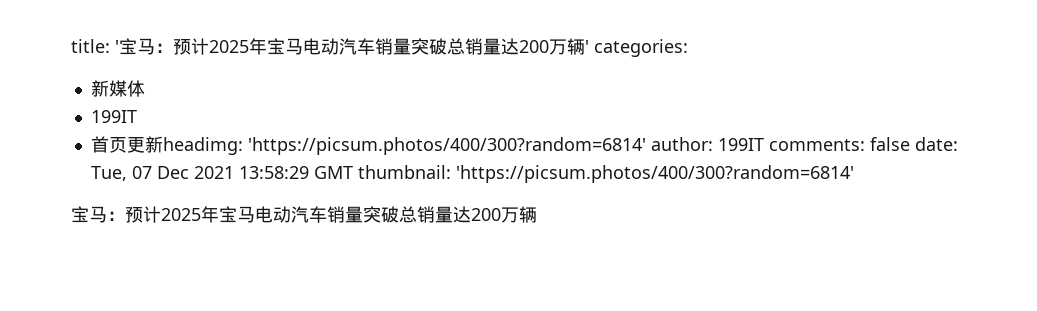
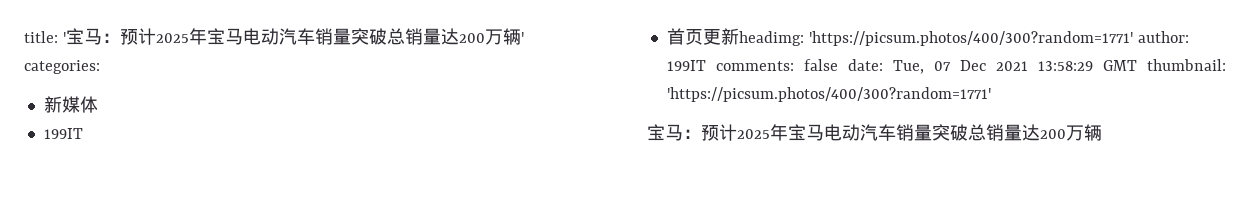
[247,137,646,155] 'https://picsum.photos/400/300?random=6814' -> [808,31,1133,46] 'https://picsum.photos/400/300?random=1771'
[455,165,854,183] 'https://picsum.photos/400/300?random=6814' -> [666,87,991,102] 'https://picsum.photos/400/300?random=1771'

